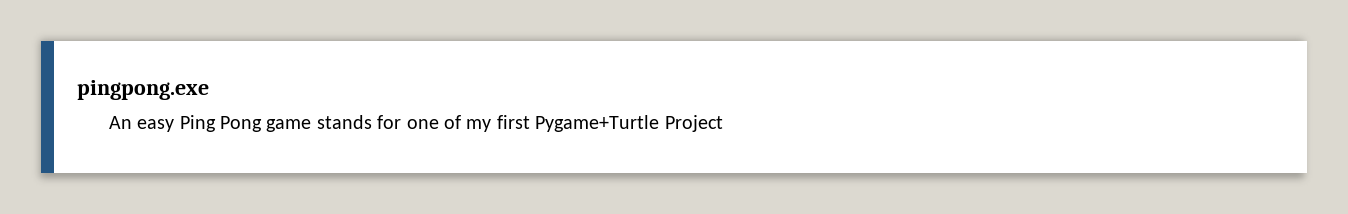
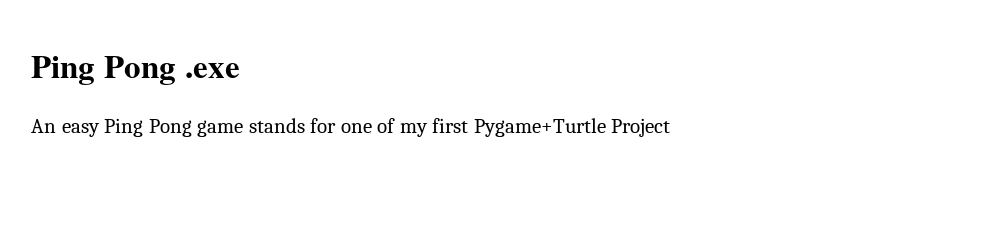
[77,80,209,100] pingpong.exe -> [31,56,240,85] Ping Pong .exe

